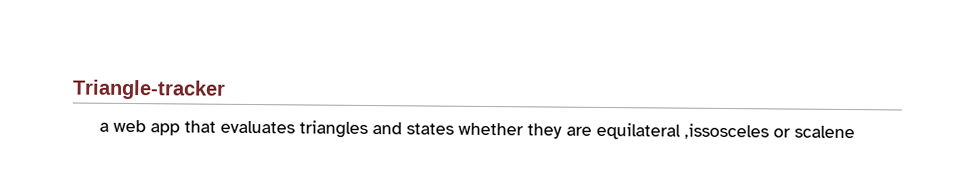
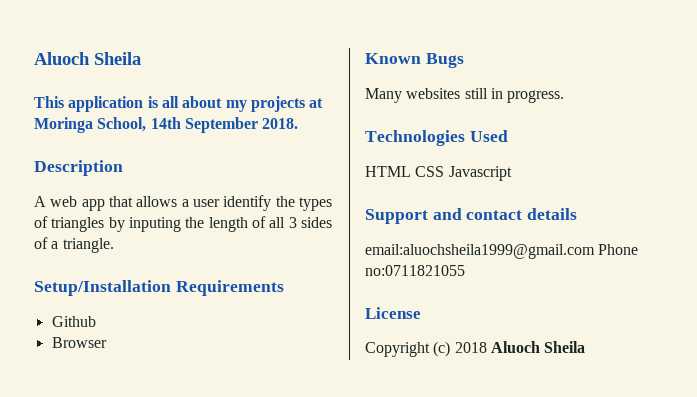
[72,79,226,100] [98,119,855,140] Triangle-tracker // a web app that evaluates triangles and states whether they are equilateral ,issosceles or scalene -> [34,52,141,65] [34,96,324,112] [34,117,299,133] [34,160,123,176] [34,195,332,211] [34,216,332,232] [34,237,114,253] [34,280,284,296] [51,316,96,327] [51,337,107,348] [365,53,464,68] [365,88,565,103] [365,130,508,146] [365,166,512,181] [365,208,578,224] [365,244,639,259] [365,265,465,276] [365,307,421,319] [365,341,586,357] Aluoch Sheila // This application is all about my projects at Moringa School, 14th September 2018. // Description // A web app that allows a user identify the types of triangles by inputing the length of all 3 sides of a triangle. // Setup/Installation Requirements // Github // Browser // Known Bugs // Many websites still in progress. // Technologies Used // HTML CSS Javascript // Support and contact details // email:aluochsheila1999@gmail.com Phone no:0711821055 // License // Copyright (c) 2018 Aluoch Sheila

